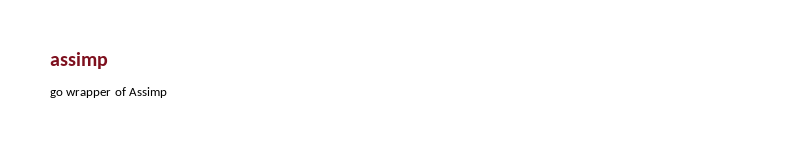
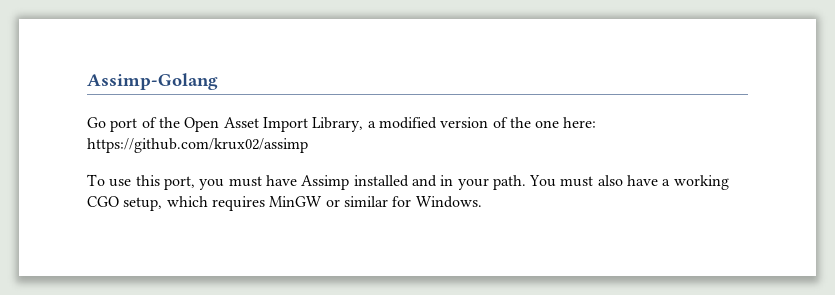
[50,52,108,69] [50,87,168,98] assimp // go wrapper of Assimp -> [87,73,218,90] [87,117,597,132] [87,138,308,153] [87,174,729,190] [87,196,482,211] Assimp-Golang // Go port of the Open Asset Import Library, a modified version of the one here: https://github.com/krux02/assimp // To use this port, you must have Assimp installed and in your path. You must also have a working CGO setup, which requires MinGW or similar for Windows.

